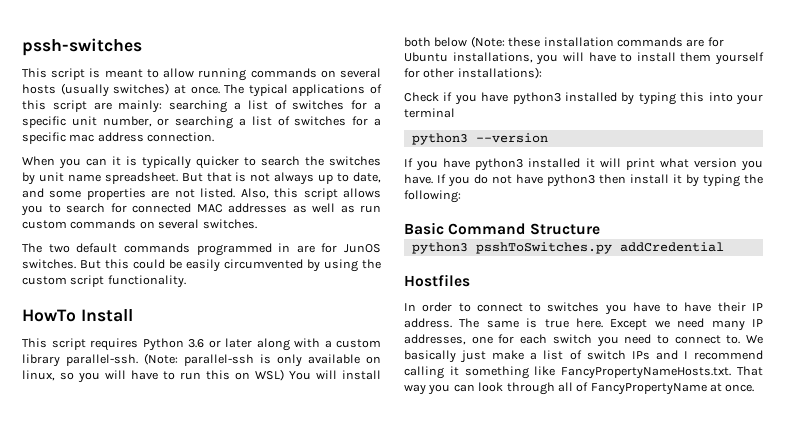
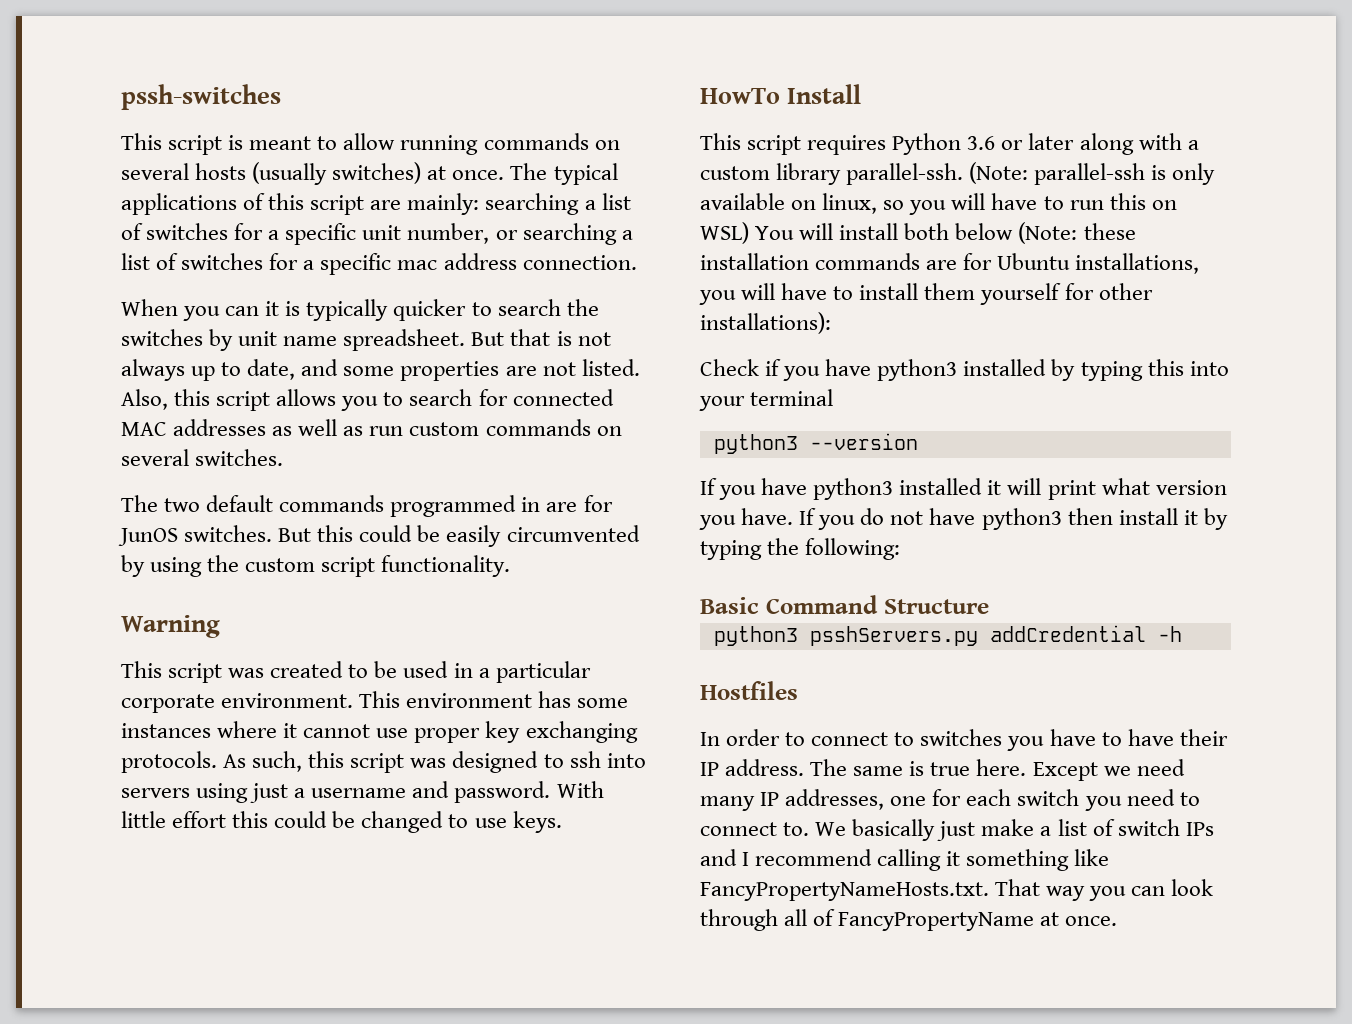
(186, 281) none -> [121,615,220,638] [121,661,591,683] [121,691,629,713] [121,721,638,743] [121,751,646,773] [121,781,604,803] [121,811,562,833] // Warning // This script was created to be used in a particular corporate environment. This environment has some instances where it cannot use proper key exchanging protocols. As such, this script was designed to ssh into servers using just a username and password. With little effort this could be changed to use keys.
[475,242,612,254] psshToSwitches.py -> [809,626,978,646] psshServers.py
(724, 247) none -> [1157,626,1182,642] -h

